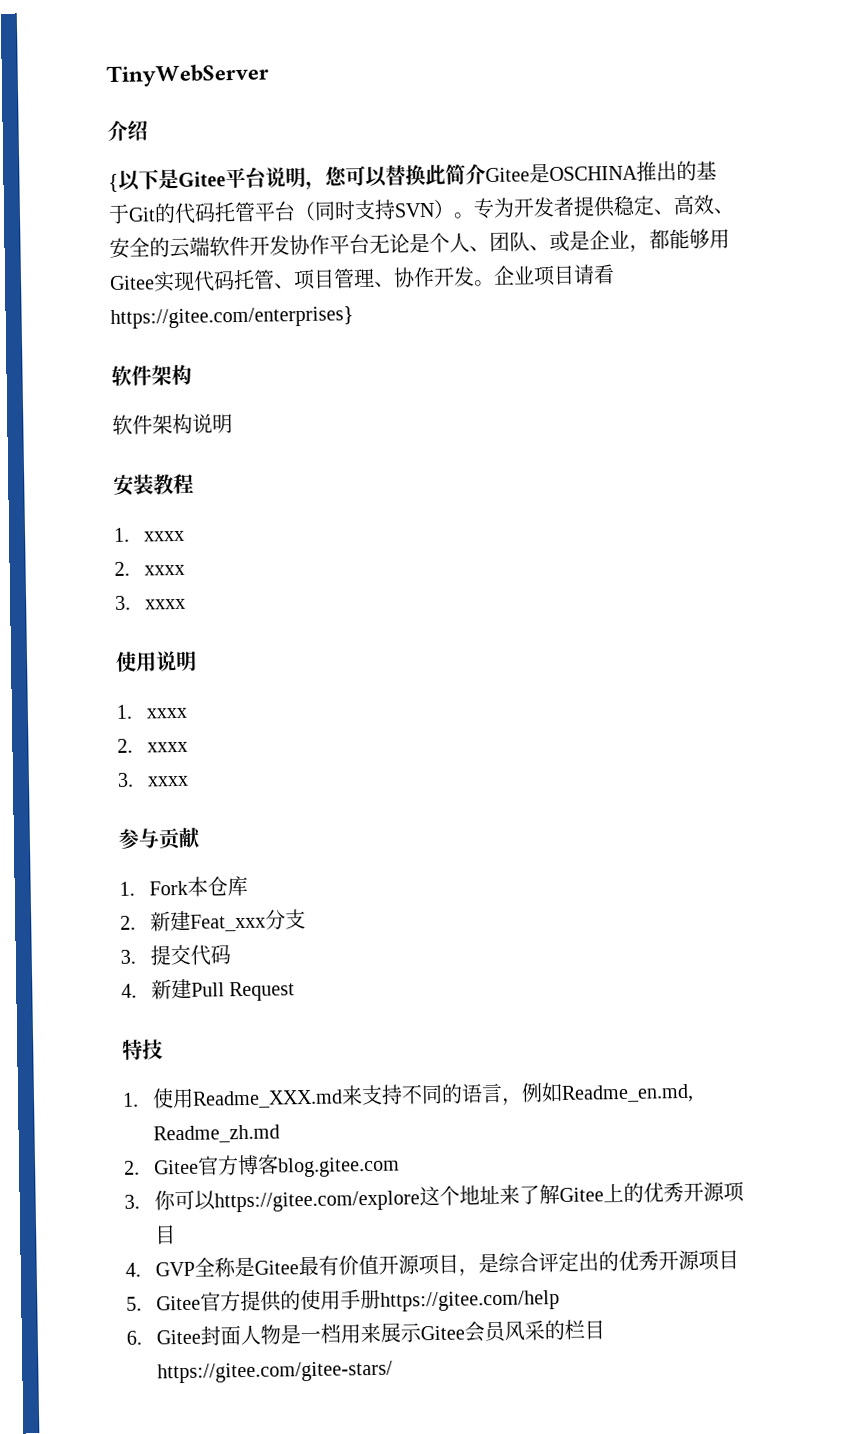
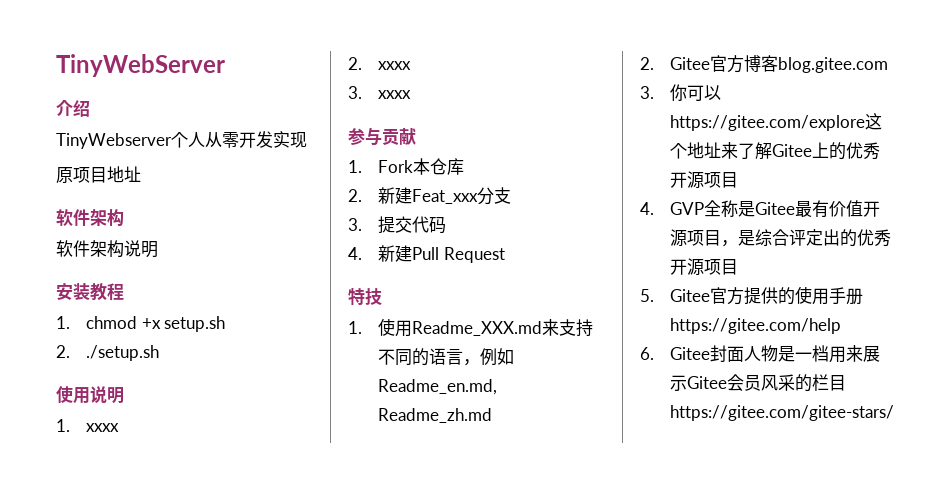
[108,160,717,193] [108,194,735,225] [109,228,730,260] [109,264,615,293] [110,306,354,330] {以下是Gitee平台说明，您可以替换此简介Gitee是OSCHINA推出的基于Git的代码托管平台（同时支持SVN）。专为开发者提供稳定、高效、安全的云端软件开发协作平台无论是个人、团队、或是企业，都能够用Gitee实现代码托管、项目管理、协作开发。企业项目请看https://gitee.com/enterprises} -> [56,131,307,149] [56,166,141,183] TinyWebserver个人从零开发实现 // 原项目地址
[144,530,186,542] [114,561,186,576] [115,595,187,610] xxxx // 2. xxxx // 3. xxxx -> [86,316,226,332] [56,345,160,361] chmod +x setup.sh // 2. ./setup.sh

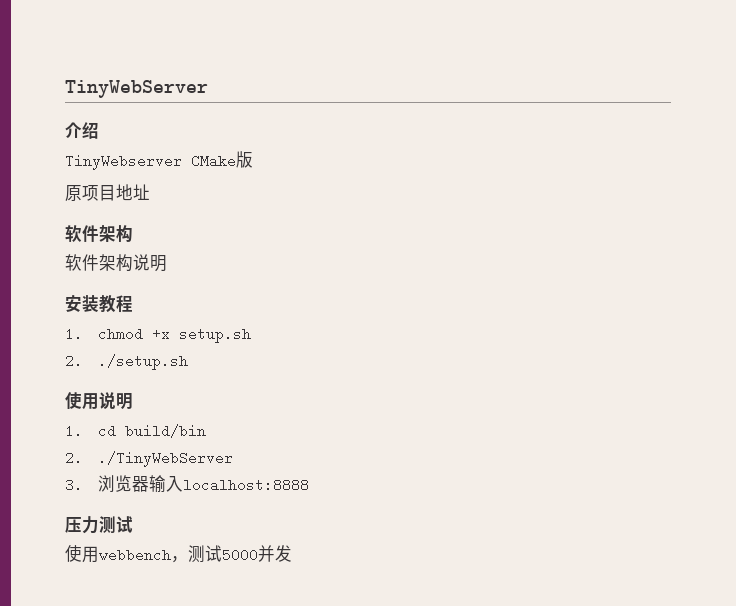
[171,131,307,148] 个人从零开发实现 -> [191,151,253,168] CMake版
[86,423,120,432] [348,57,412,70] [348,86,412,99] [348,127,416,145] [348,158,465,175] [348,187,512,205] [348,216,447,234] [348,245,505,263] [348,288,382,306] [348,318,594,337] [378,348,515,366] [378,379,498,395] [378,408,493,423] [640,55,889,73] [640,84,722,101] [670,113,883,131] [670,142,881,160] [670,171,739,189] [640,200,881,218] [670,229,892,247] [670,258,739,276] [640,286,864,305] [670,318,842,334] [640,345,881,363] [670,374,847,392] [670,405,895,421] xxxx // 2. xxxx // 3. xxxx // 参与贡献 // 1. Fork本仓库 // 2.新建Feat_xxx分支 // 3.提交代码 // 4.新建Pull Request // 特技 // 1.使用Readme_XXX.md来支持不同的语言，例如Readme_en.md, Readme_zh.md // 2. Gitee官方博客blog.gitee.com // 3.你可以https://gitee.com/explore这个地址来了解Gitee上的优秀开源项目 // 4. GVP全称是Gitee最有价值开源项目，是综合评定出的优秀开源项目 // 5. Gitee官方提供的使用手册https://gitee.com/help // 6. Gitee封面人物是一档用来展示Gitee会员风采的栏目https://gitee.com/gitee-stars/ -> [97,424,206,438] [65,451,233,467] [65,475,309,493] [65,516,133,534] [65,545,292,563] cd build/bin // 2. ./TinyWebServer // 3.浏览器输入localhost:8888 // 压力测试 // 使用webbench，测试5000并发

